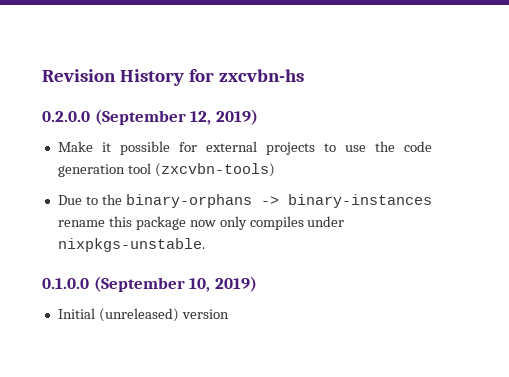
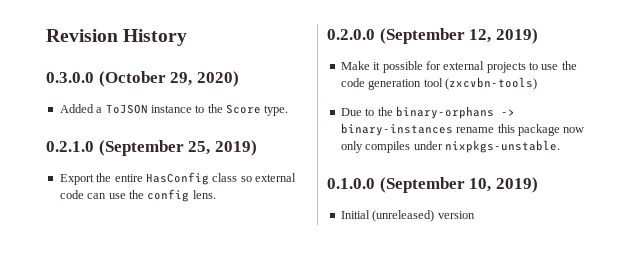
[188,69,304,82] for zxcvbn-hs -> [46,71,239,87] [59,104,289,116] [46,140,257,156] [59,172,296,185] [59,189,216,202] // 0.3.0.0 (October 29, 2020) // Added a ToJSON instance to the Score type. // 0.2.1.0 (September 25, 2019) // Export the entire HasConfig class so external code can use the config lens.

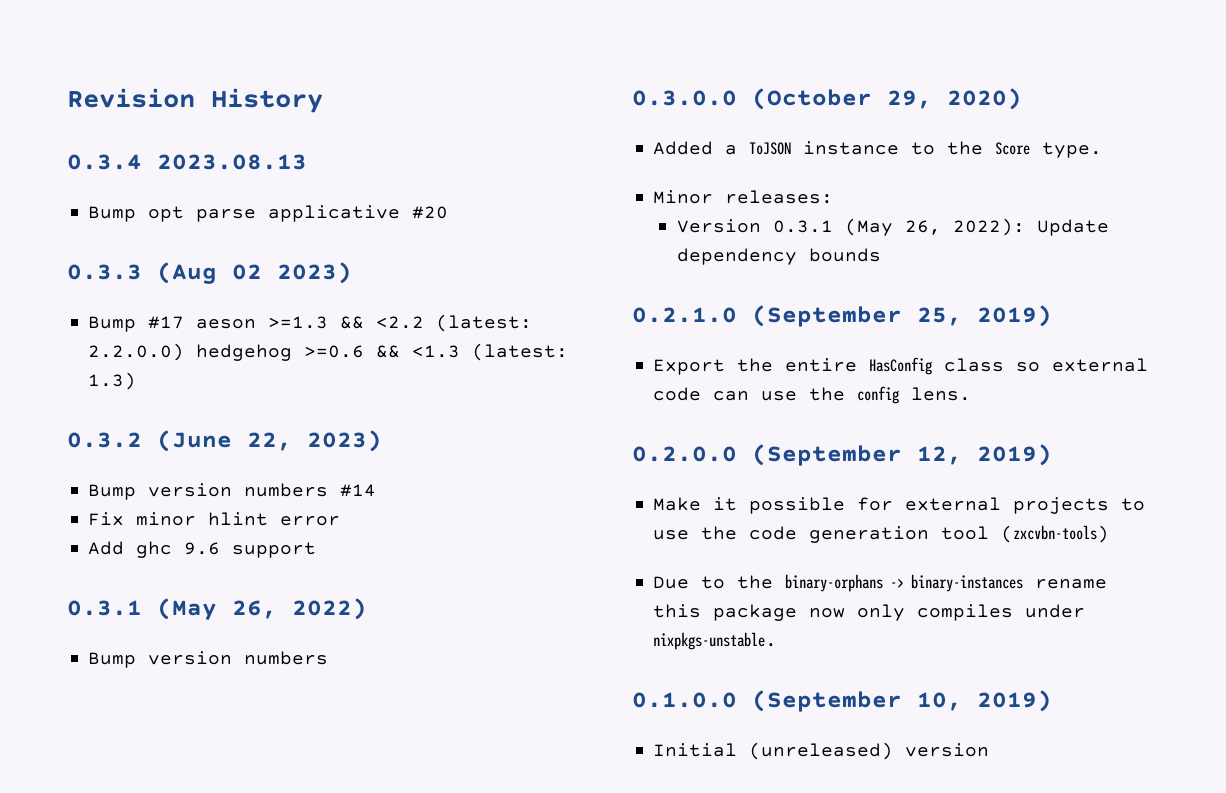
(188, 37) none -> [67,154,307,170] [88,205,449,222] [67,262,352,284] [88,314,533,332] [88,343,569,361] [88,372,137,390] [67,430,382,452] [88,483,377,500] [88,512,341,526] [88,541,317,558] [67,598,367,620] [88,651,329,668] // 0.3.4 2023.08.13 // Bump opt parse applicative #20 // 0.3.3 (Aug 02 2023) // Bump #17 aeson >=1.3 && <2.2 (latest: 2.2.0.0) hedgehog >=0.6 && <1.3 (latest: 1.3) // 0.3.2 (June 22, 2023) // Bump version numbers #14 // Fix minor hlint error // Add ghc 9.6 support // 0.3.1 (May 26, 2022) // Bump version numbers
(289, 110) none -> [653,190,834,204] [677,218,1110,236] [677,248,882,265] // Minor releases: // Version 0.3.1 (May 26, 2022): Update dependency bounds

